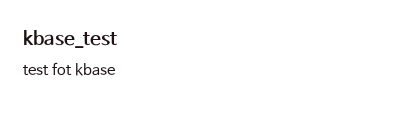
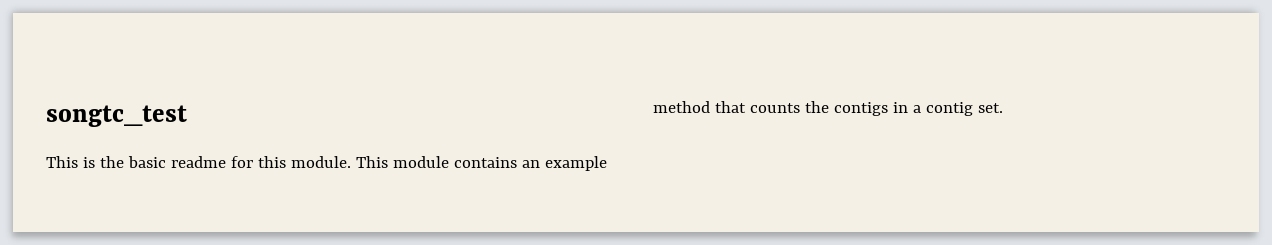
[23,30,117,48] [23,62,115,76] kbase_test // test fot kbase -> [46,105,187,127] [46,156,607,171] [653,101,1003,116] songtc_test // This is the basic readme for this module. This module contains an example method that counts the contigs in a contig set.

